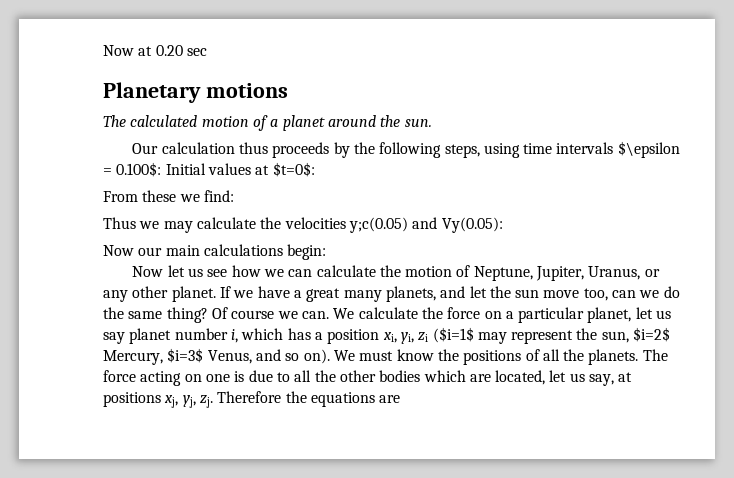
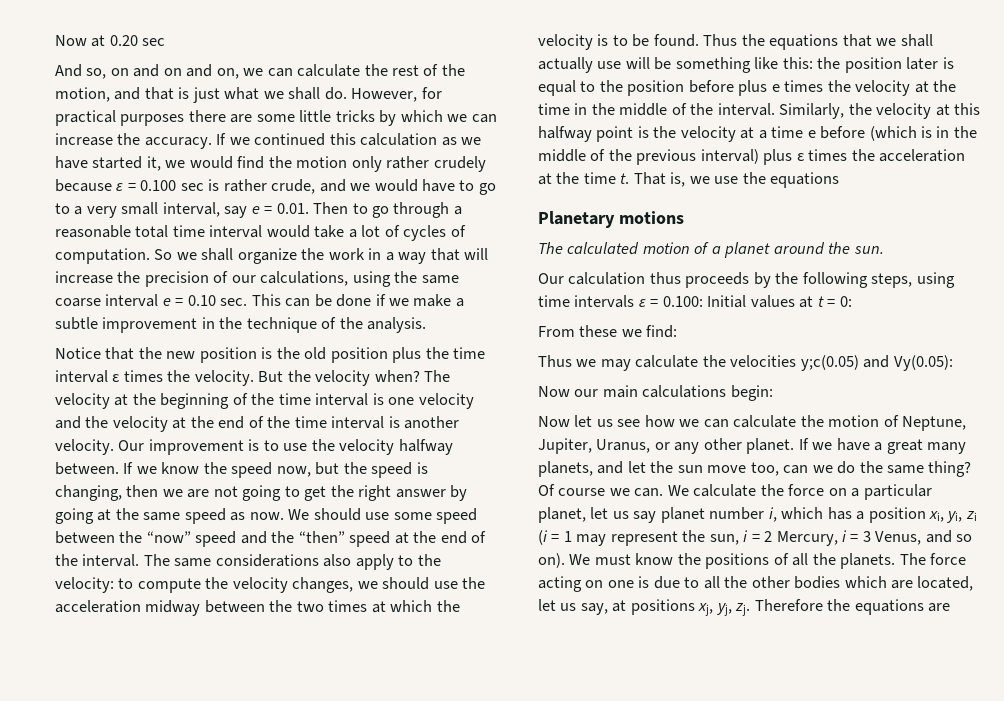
(207, 52) none -> [55,64,465,79] [55,87,442,103] [55,110,497,126] [55,133,482,149] [55,156,486,172] [55,179,496,195] [55,202,462,218] [55,225,466,241] [55,248,489,264] [55,271,459,287] [55,294,464,307] [55,317,427,333] [55,347,486,363] [55,370,451,386] [55,393,474,409] [55,416,460,432] [55,439,453,455] [55,462,428,478] [55,485,468,501] [55,508,478,524] [55,531,487,547] [55,554,441,570] [55,577,486,593] [55,600,460,616] [538,34,933,50] [538,57,954,73] [538,80,957,96] [538,103,981,119] [538,126,977,142] [538,149,966,165] [538,172,840,188] // And so, on and on and on, we can calculate the rest of the motion, and that is just what we shall do. However, for practical purposes there are some little tricks by which we can increase the accuracy. If we continued this calculation as we have started it, we would find the motion only rather crudely because ε = 0.100 sec is rather crude, and we would have to go to a very small interval, say e = 0.01. Then to go through a reasonable total time interval would take a lot of cycles of computation. So we shall organize the work in a way that will increase the precision of our calculations, using the same coarse interval e = 0.10 sec. This can be done if we make a subtle improvement in the technique of the analysis. // Notice that the new position is the old position plus the time interval ε times the velocity. But the velocity when? The velocity at the beginning of the time interval is one velocity and the velocity at the end of the time interval is another velocity. Our improvement is to use the velocity halfway between. If we know the speed now, but the speed is changing, then we are not going to get the right answer by going at the same speed as now. We should use some speed between the “now” speed and the “then” speed at the end of the interval. The same considerations also apply to the velocity: to compute the velocity changes, we should use the acceleration midway between the two times at which the velocity is to be found. Thus the equations that we shall actually use will be something like this: the position later is equal to the position before plus e times the velocity at the time in the middle of the interval. Similarly, the velocity at this halfway point is the velocity at a time e before (which is in the middle of the previous interval) plus ε times the acceleration at the time t. That is, we use the equations
[617,141,680,158] [103,162,315,177] $\epsilon = 0.100$: Initial values at $t=0$: -> [638,295,852,308] ε = 0.100: Initial values at t = 0:
[432,327,474,343] ($i=1$ -> [538,530,572,545] (i = 1
[633,327,671,342] [103,348,204,365] $i=2$ Mercury, $i=3$ -> [743,530,871,546] i = 2 Mercury, i = 3

